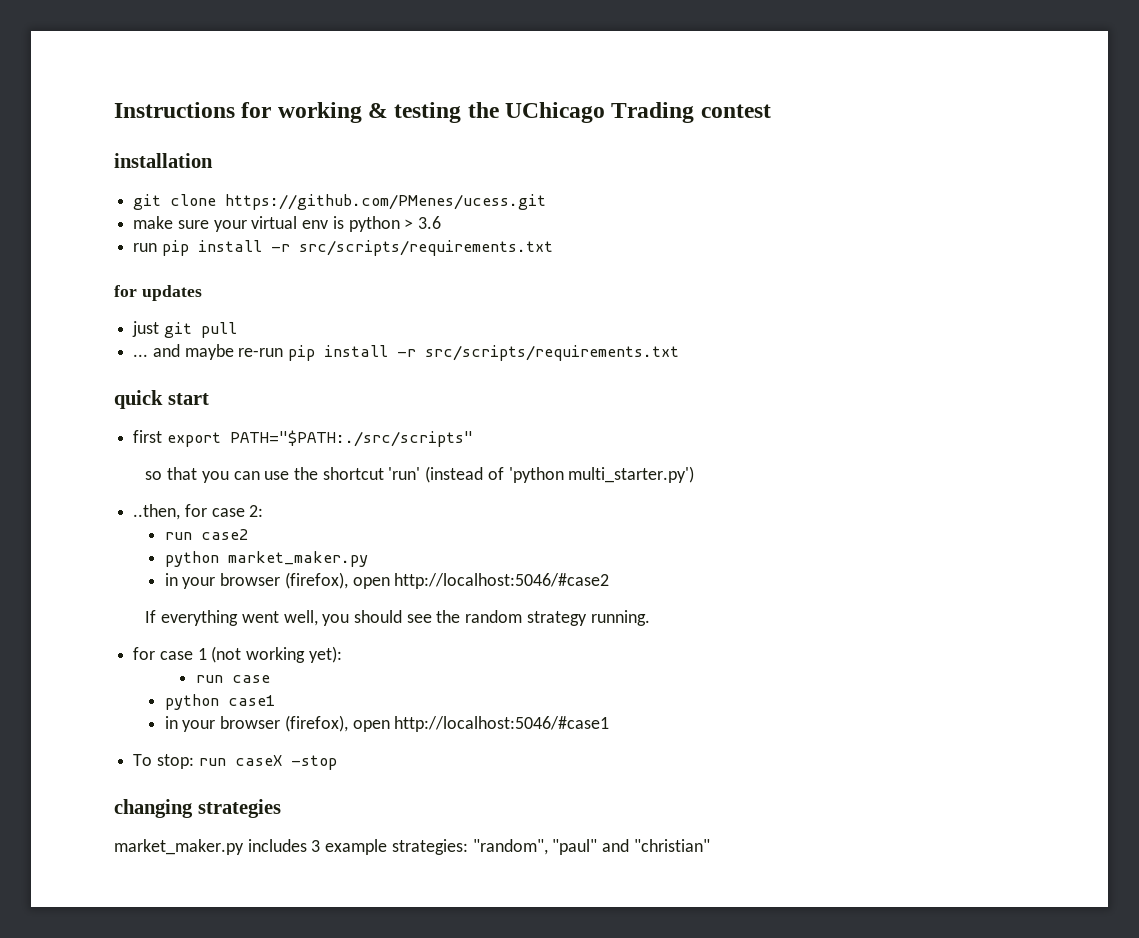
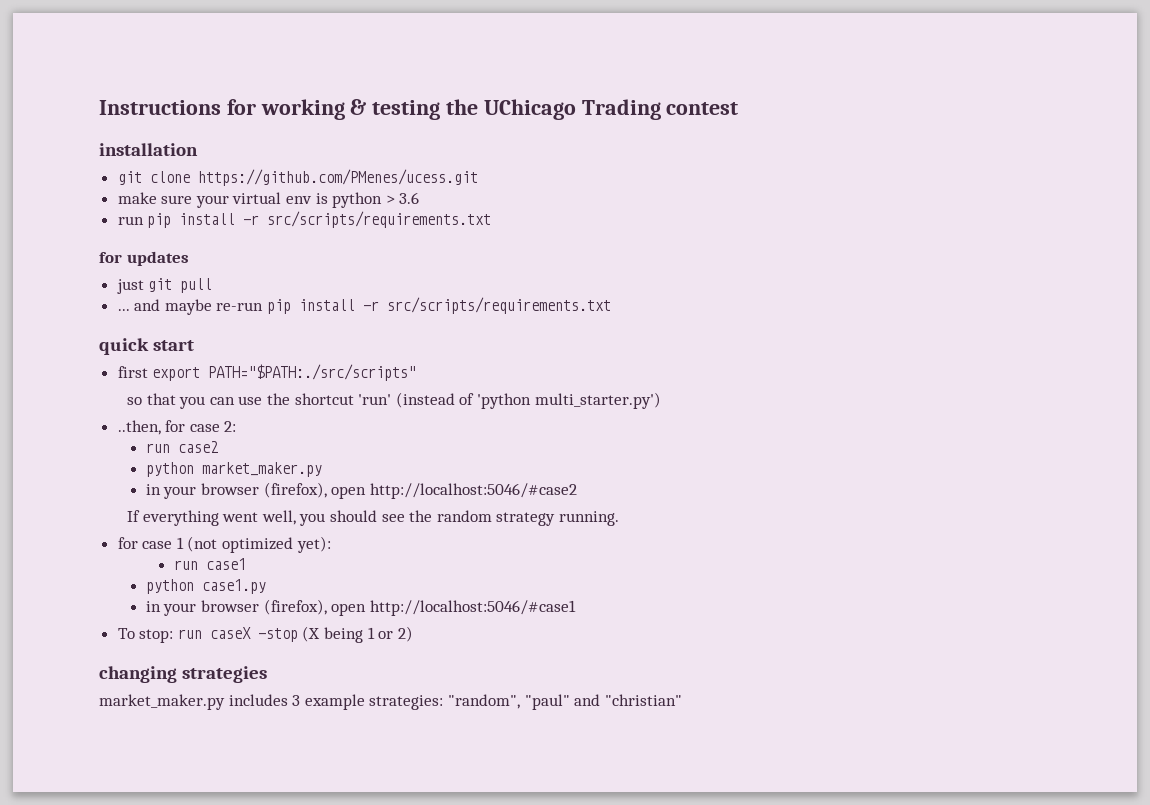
[246,647,306,663] working -> [222,537,294,553] optimized
[231,675,270,683] [164,694,275,710] case // python case1 -> [205,558,246,570] [145,579,266,594] case1 // python case1.py
(337, 762) none -> [302,626,413,643] (X being 1 or 2)

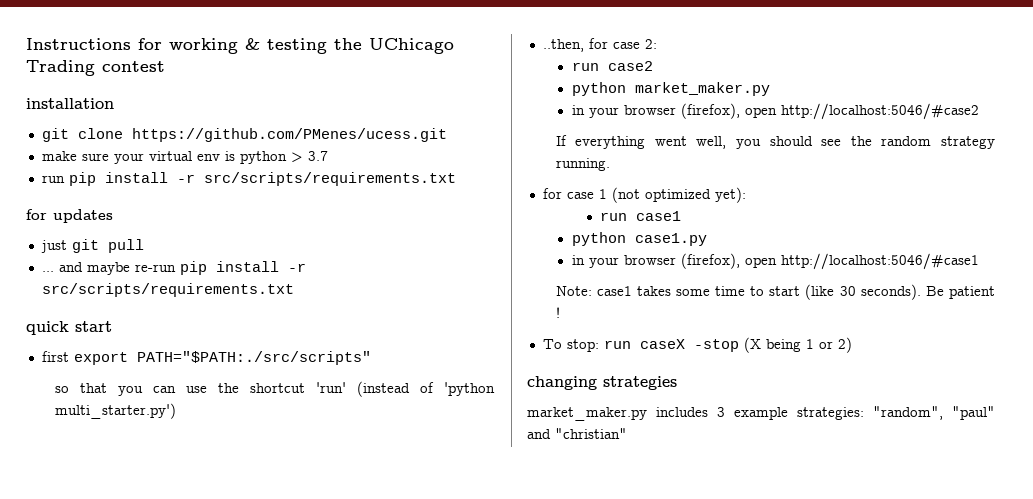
[399,192,420,204] 3.6 -> [307,151,328,161] 3.7
(576, 608) none -> [555,284,995,300] [555,307,560,318] // Note: case1 takes some time to start (like 30 seconds). Be patient !

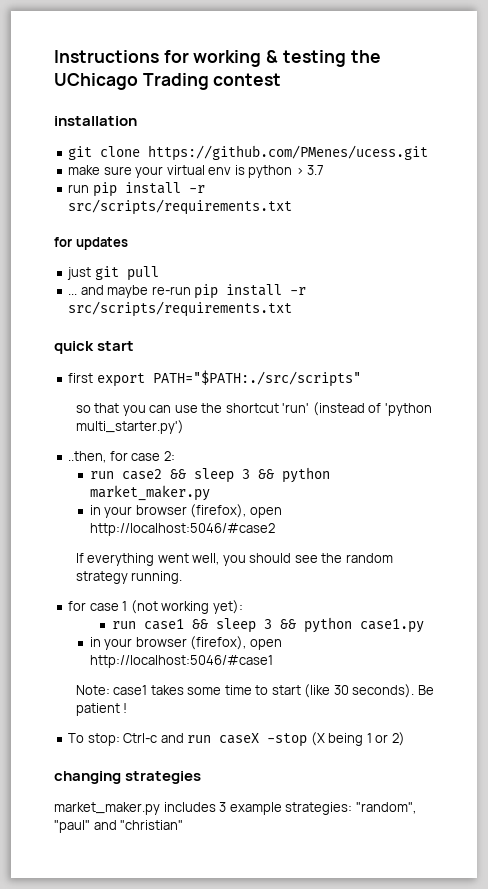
(653, 66) // -> [169,468,274,483] && sleep 3 &&
[644,189,711,202] optimized -> [161,601,210,614] working
(682, 216) // -> [191,618,296,633] && sleep 3 &&
(599, 345) none -> [123,733,184,743] Ctrl-c and

